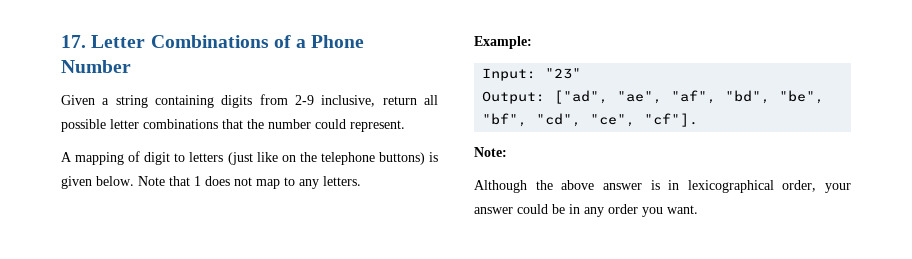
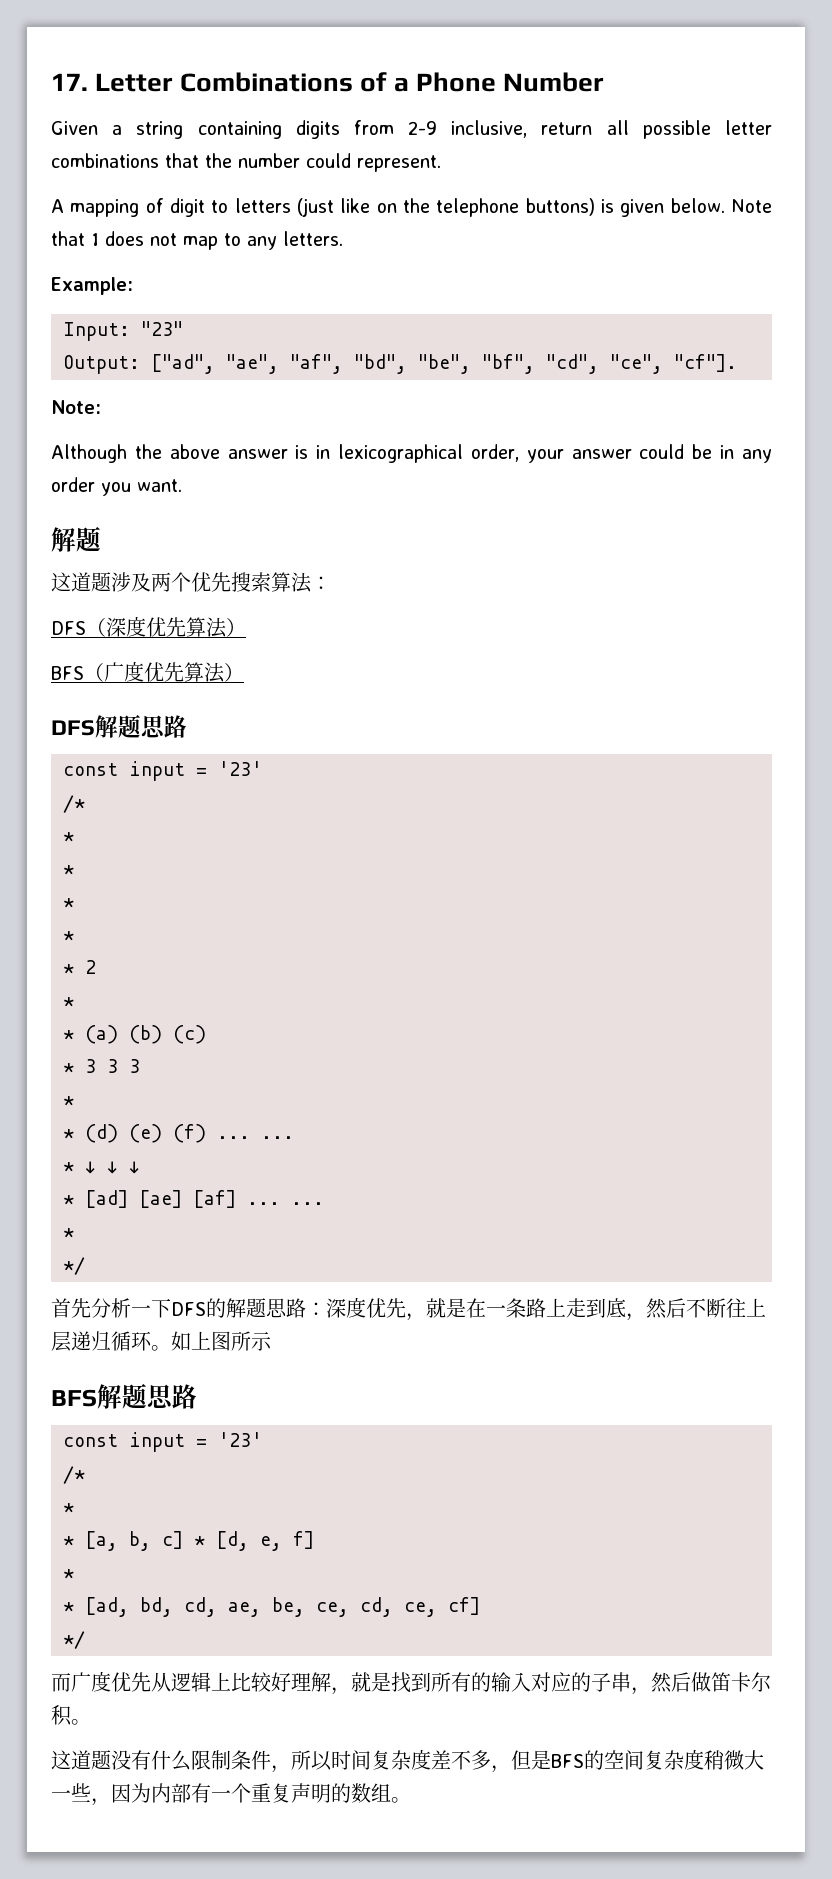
(698, 209) none -> [51,526,101,552] [51,572,331,593] [51,616,246,638] [51,661,244,683] [51,714,187,738] [63,761,262,781] [63,795,85,813] [63,832,74,842] [63,865,74,875] [63,898,74,908] [63,931,74,941] [63,960,96,974] [63,997,74,1007] [63,1025,206,1044] [63,1059,140,1073] [63,1096,74,1106] [63,1124,294,1143] [63,1161,140,1174] [63,1190,324,1208] [63,1228,74,1238] [63,1257,85,1275] [51,1297,766,1321] [51,1331,272,1352] [51,1383,197,1409] [63,1432,262,1452] [63,1466,85,1484] [63,1503,74,1513] [63,1531,314,1551] [63,1569,74,1579] [63,1597,480,1617] [63,1631,85,1649] [51,1671,771,1695] [51,1705,91,1726] [51,1749,764,1773] [51,1783,411,1806] // 解题 // 这道题涉及两个优先搜索算法： // DFS（深度优先算法） // BFS（广度优先算法） // DFS解题思路 // const input = '23' // /* // * // * // * // * // * 2 // * // * (a) (b) (c) // * 3 3 3 // * // * (d) (e) (f) ... ... // * ↓ ↓ ↓ // * [ad] [ae] [af] ... ... // * // */ // 首先分析一下DFS的解题思路：深度优先，就是在一条路上走到底，然后不断往上层递归循环。如上图所示 // BFS解题思路 // const input = '23' // /* // * // * [a, b, c] * [d, e, f] // * // * [ad, bd, cd, ae, be, ce, cd, ce, cf] // */ // 而广度优先从逻辑上比较好理解，就是找到所有的输入对应的子串，然后做笛卡尔积。 // 这道题没有什么限制条件，所以时间复杂度差不多，但是BFS的空间复杂度稍微大一些，因为内部有一个重复声明的数组。

